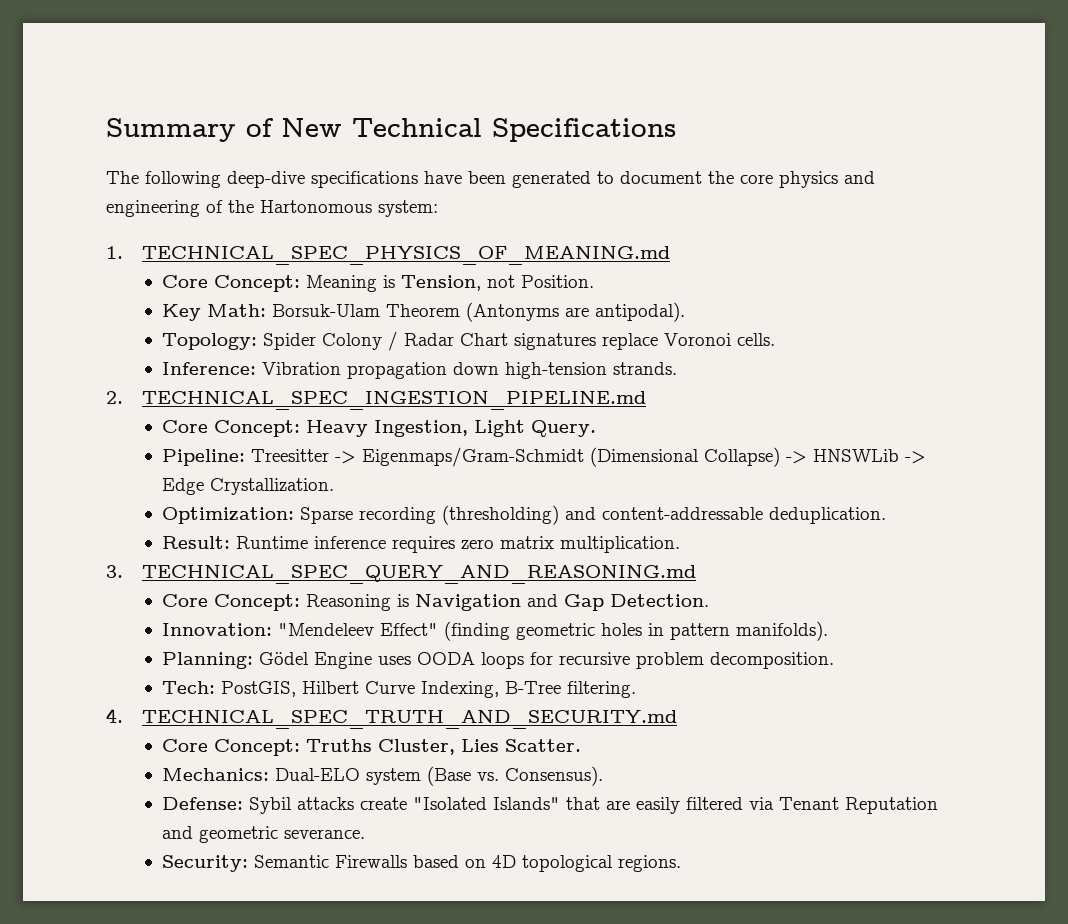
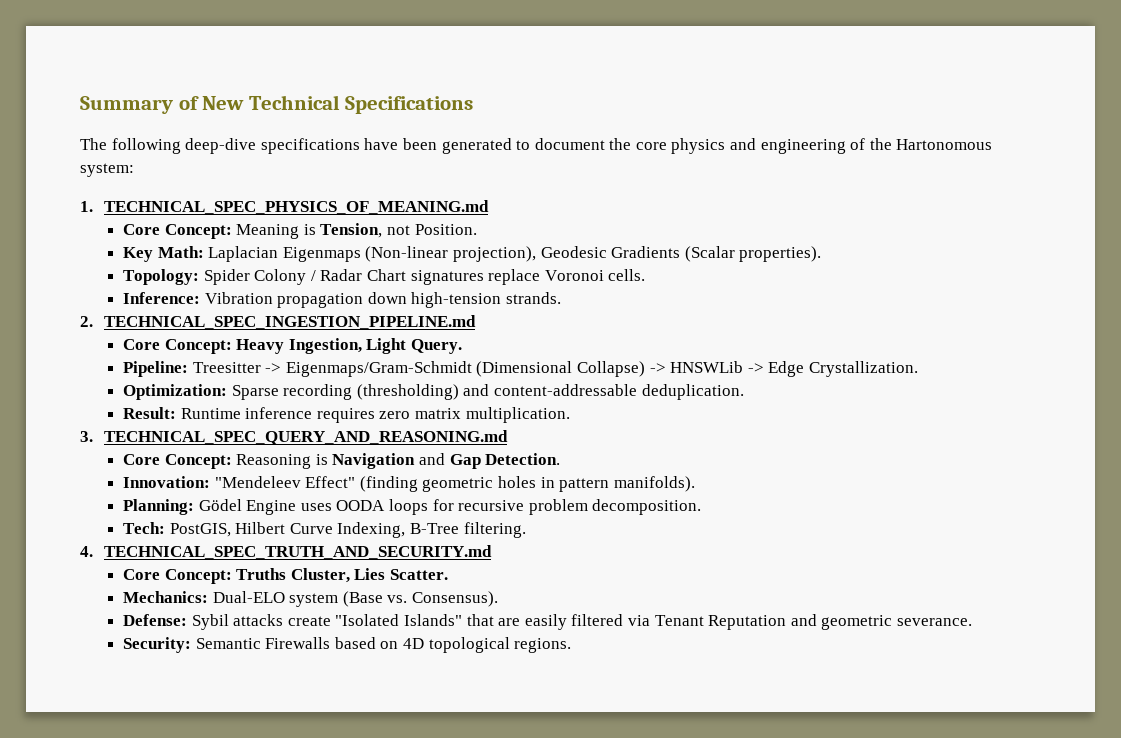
[272,302,686,322] Borsuk-Ulam Theorem (Antonyms are antipodal). -> [208,246,822,262] Laplacian Eigenmaps (Non-linear projection), Geodesic Gradients (Scalar properties).

